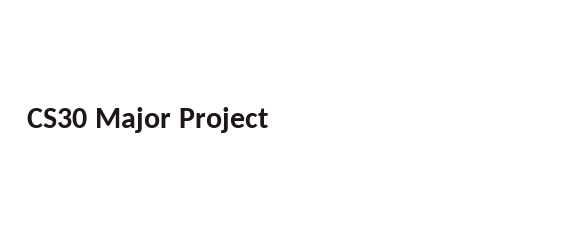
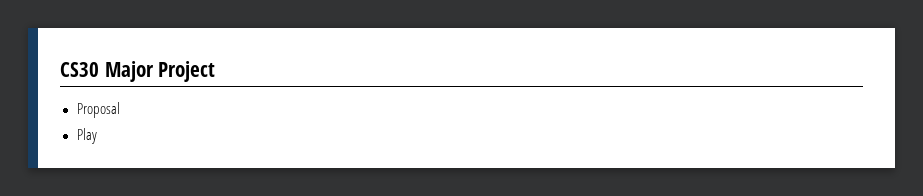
(269, 120) none -> [76,102,120,118] [76,128,97,144] // Proposal // Play

